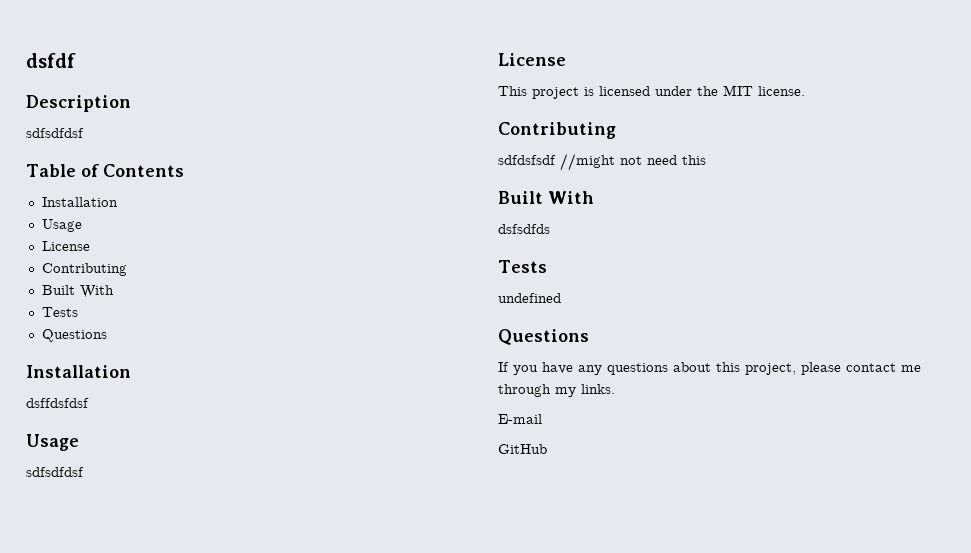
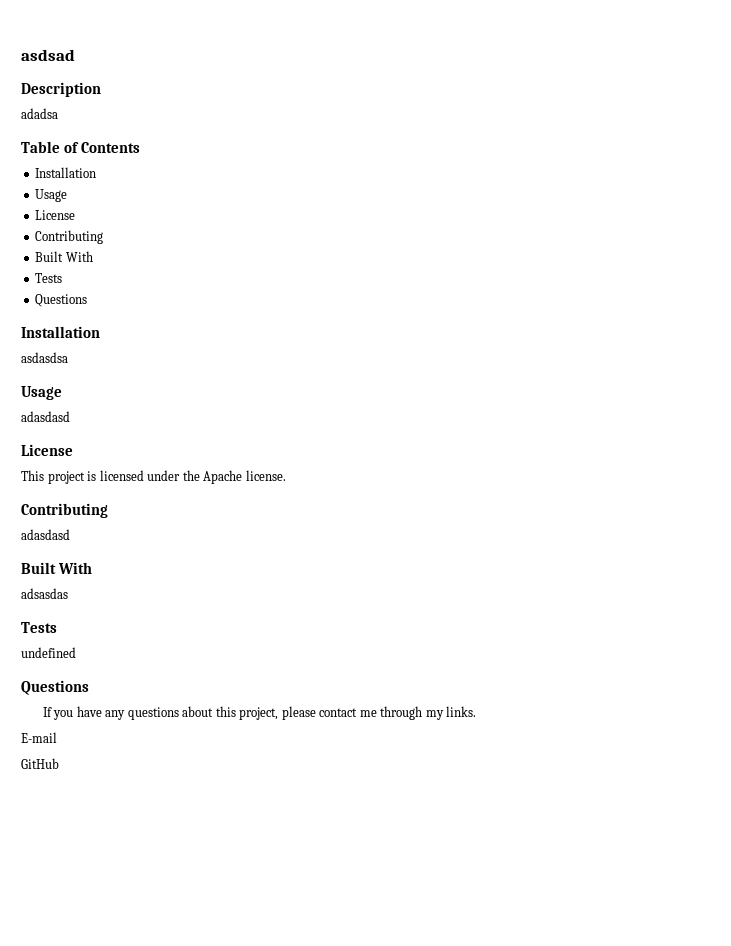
[26,53,76,68] dsfdf -> [21,49,75,61] asdsad
[26,128,84,138] sdfsdfdsf -> [21,108,58,119] adadsa
[26,398,89,408] [26,434,79,451] [26,467,84,477] dsffdsfdsf // Usage // sdfsdfdsf -> [21,352,68,363] [21,386,62,400] [21,411,70,422] asdasdsa // Usage // adasdasd
[723,85,753,96] MIT -> [203,470,243,484] Apache
[498,153,706,171] [498,191,594,204] [498,224,550,234] sdfdsfsdf //might not need this // Built With // dsfsdfds -> [21,529,70,540] [21,562,93,574] [21,588,68,599] adasdasd // Built With // adsasdas

